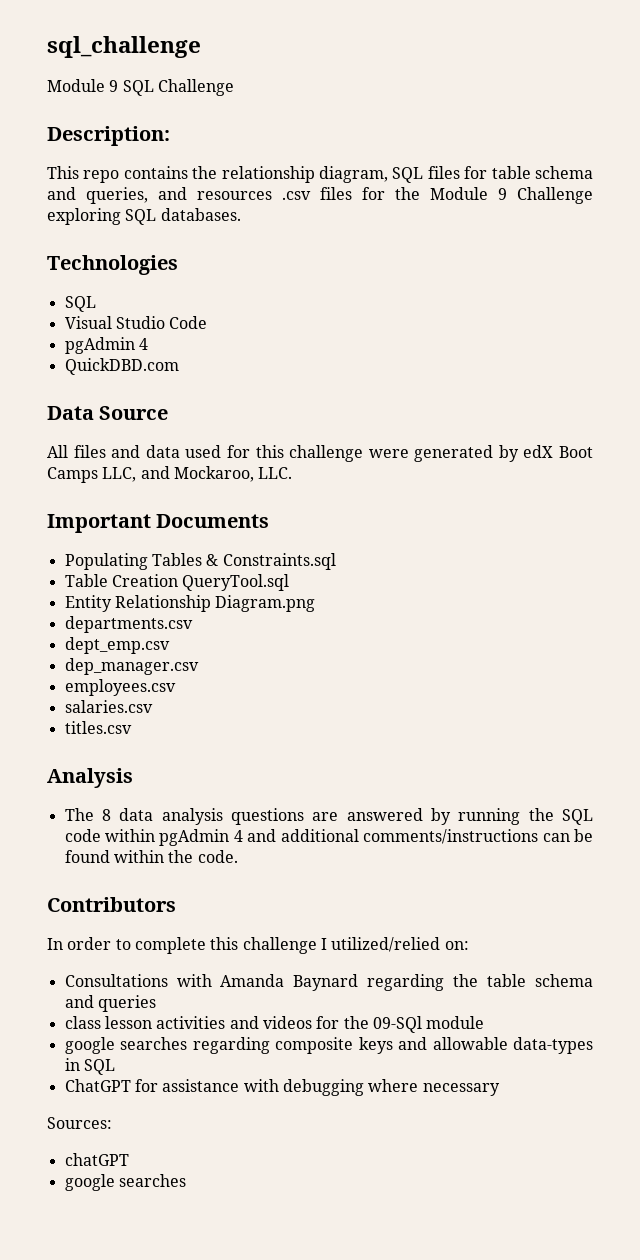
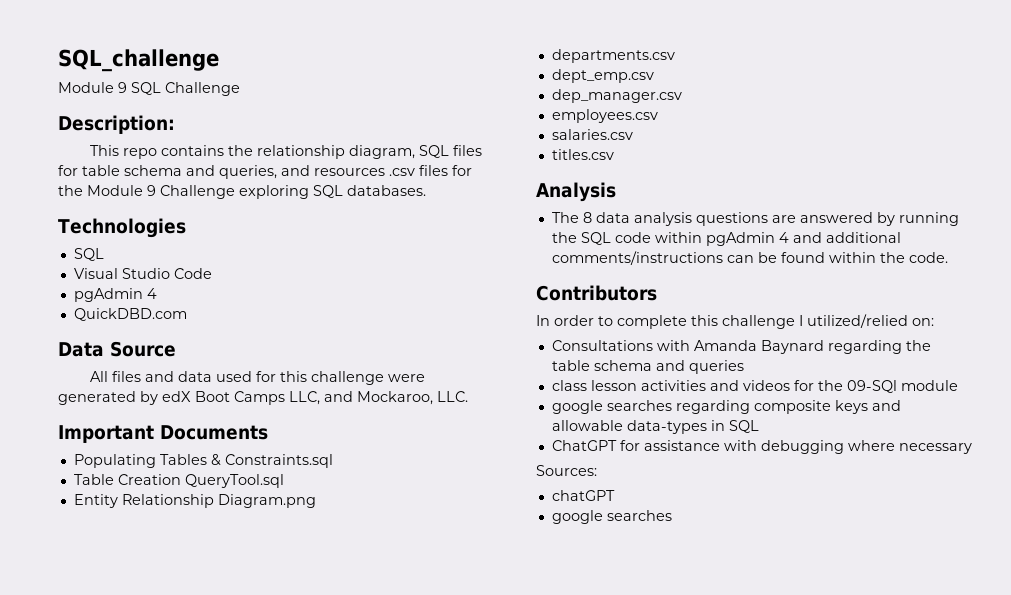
[47,36,201,58] sql_challenge -> [58,49,219,72] SQL_challenge

